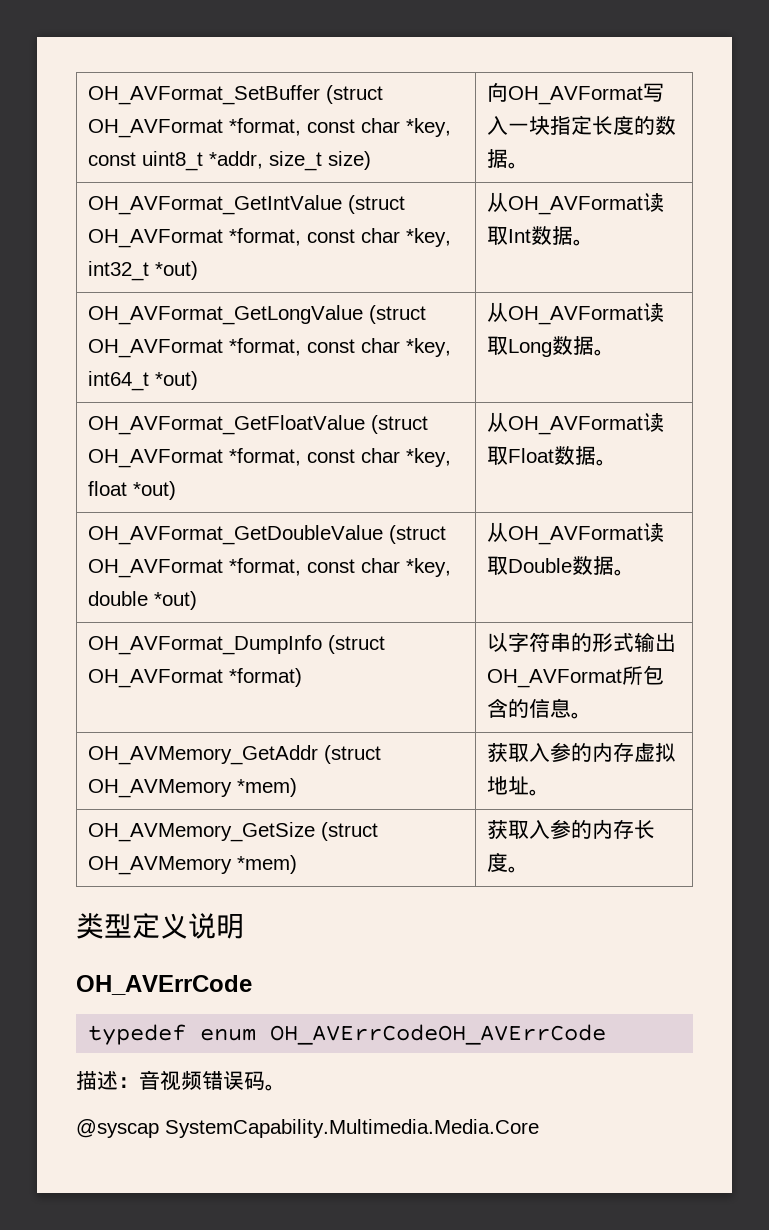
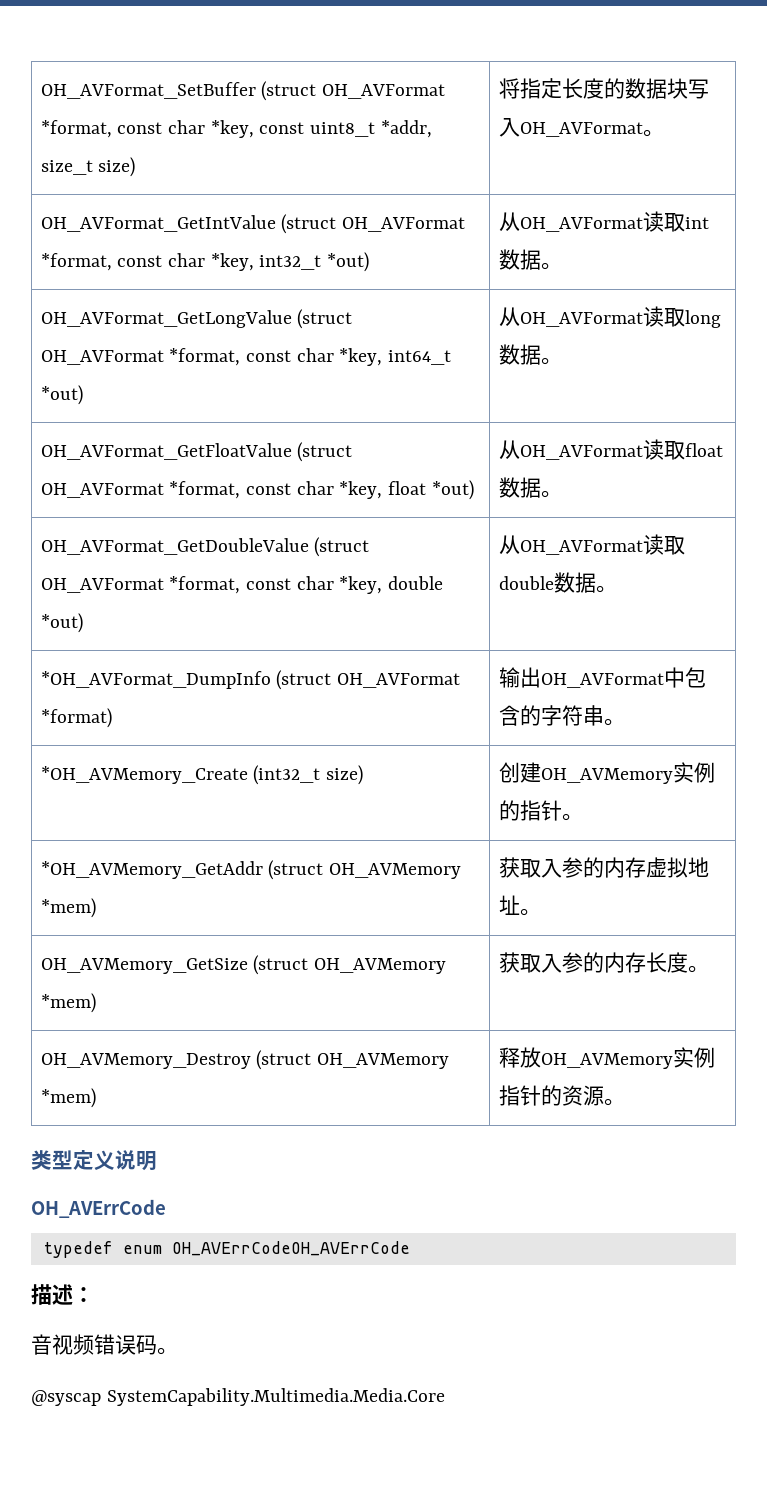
[487,82,665,105] [487,116,551,135] 向OH_AVFormat写入一块 -> [498,78,520,99] 将
(509, 158) none -> [666,78,709,99] [498,118,643,137] 块写入OH_AVFormat
[508,229,532,243] Int -> [684,217,709,229] int
[508,339,553,357] Long -> [684,310,721,328] long
[508,448,555,463] Float -> [684,443,723,457] float
[508,556,636,576] [88,635,323,655] Double数据。 // OH_AVFormat_DumpInfo -> [498,572,617,593] [40,671,271,689] double数据。 // *OH_AVFormat_DumpInfo
[487,632,677,652] [487,665,665,688] [487,698,593,719] [88,745,319,765] 以字符串的形式输出OH_AVFormat所包含的信息。 // OH_AVMemory_GetAddr -> [498,667,706,688] [498,705,625,726] [40,765,364,785] [498,762,715,784] [498,800,583,821] [40,861,263,879] 输出OH_AVFormat中包含的字符串。 // *OH_AVMemory_Create (int32_t size) | 创建OH_AVMemory实例的指针。 // *OH_AVMemory_GetAddr
(530, 869) none -> [40,1050,450,1070] [40,1088,96,1108] [498,1047,715,1069] [498,1085,625,1106] // OH_AVMemory_Destroy (struct OH_AVMemory *mem) | 释放OH_AVMemory实例指针的资源。
(139, 1082) none -> (94, 1294) //

